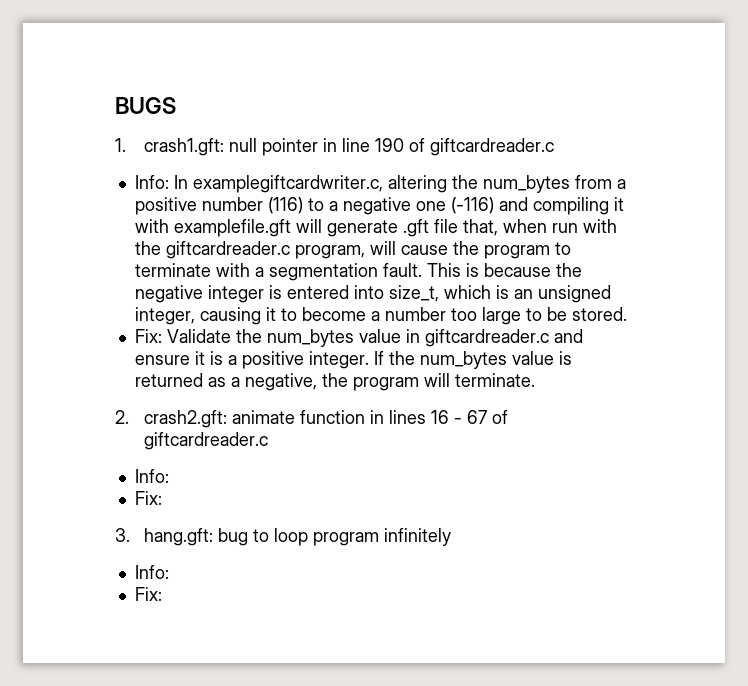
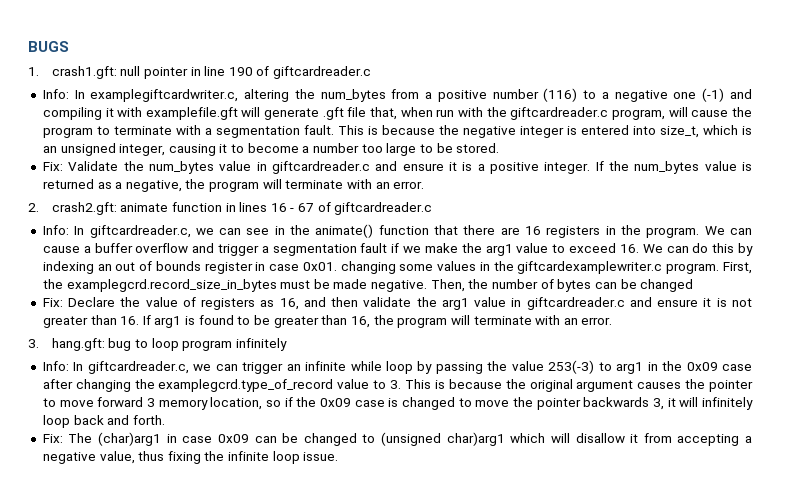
[450,197,494,214] (-116) -> [702,88,725,102] (-1)
[454,373,535,387] terminate. -> [285,179,425,189] terminate with an error.
[134,491,162,505] // Fix: -> [74,224,752,238] [42,243,754,256] [42,261,752,274] [42,279,694,292] [42,297,753,310] [42,315,613,328] In giftcardreader.c, we can see in the animate() function that there are 16 registers in the program. We can cause a buffer overflow and trigger a segmentation fault if we make the arg1 value to exceed 16. We can do this by indexing an out of bounds register in case 0x01. changing some values in the giftcardexamplewriter.c program. First, the examplegcrd.record_size_in_bytes must be made negative. Then, the number of bytes can be changed // Fix: Declare the value of registers as 16, and then validate the arg1 value in giftcardreader.c and ensure it is not greater than 16. If arg1 is found to be greater than 16, the program will terminate with an error.
[134,587,162,601] // Fix: -> [73,360,752,374] [42,379,753,392] [42,397,753,410] [42,415,165,428] [42,432,752,446] [42,451,339,464] In giftcardreader.c, we can trigger an infinite while loop by passing the value 253(-3) to arg1 in the 0x09 case after changing the examplegcrd.type_of_record value to 3. This is because the original argument causes the pointer to move forward 3 memory location, so if the 0x09 case is changed to move the pointer backwards 3, it will infinitely loop back and forth. // Fix: The (char)arg1 in case 0x09 can be changed to (unsigned char)arg1 which will disallow it from accepting a negative value, thus fixing the infinite loop issue.

